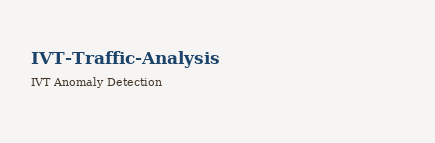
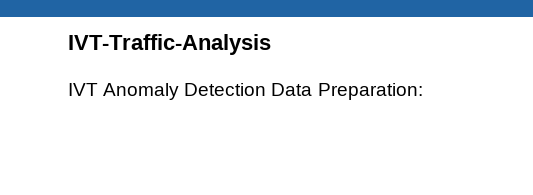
(162, 82) none -> [271,83,423,100] Data Preparation:

